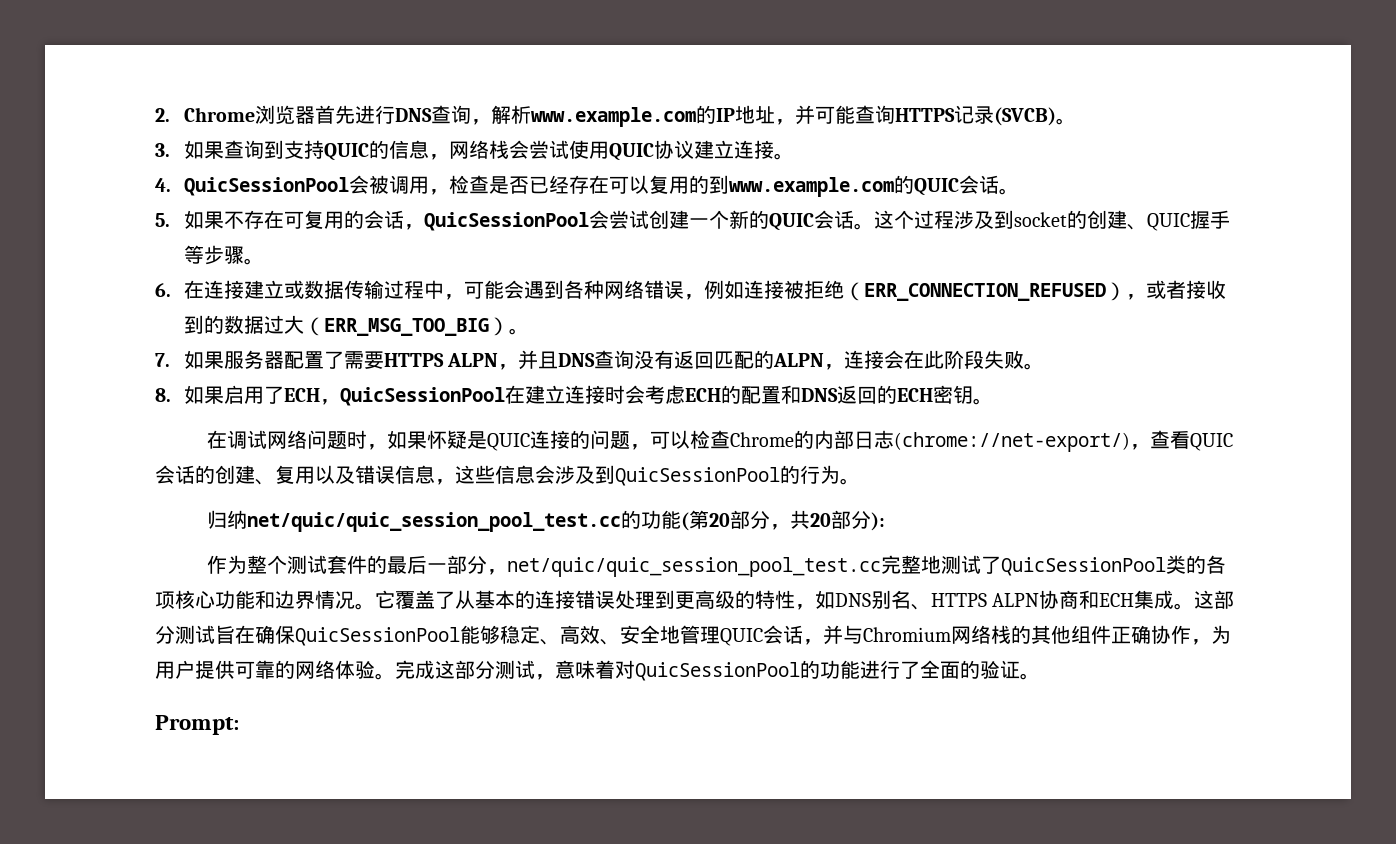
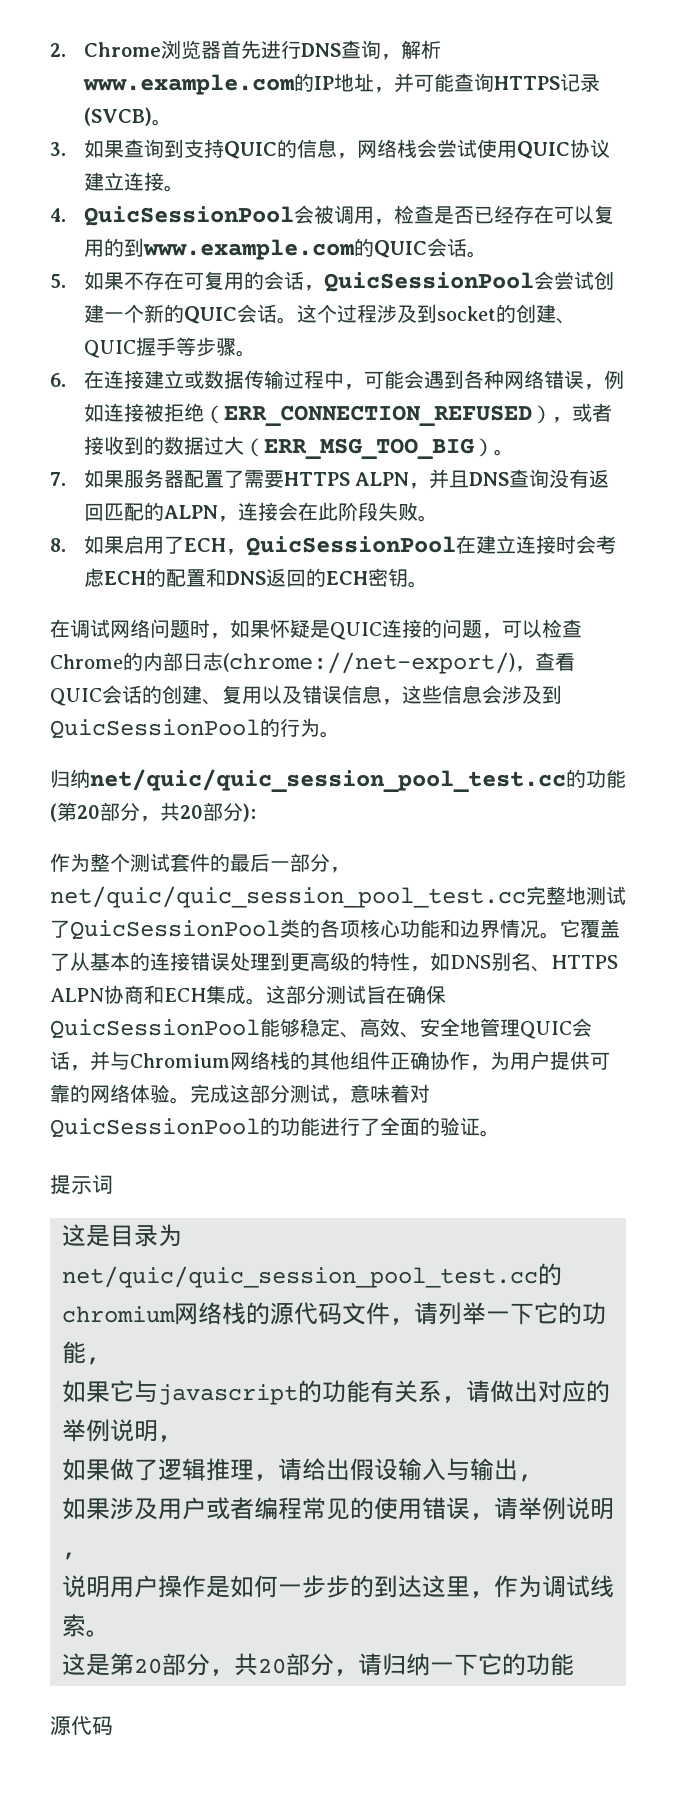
[155,715,239,735] Prompt: -> [50,1175,113,1194] [62,1224,182,1247] [62,1263,562,1288] [62,1302,606,1325] [62,1341,100,1365] [62,1380,610,1405] [62,1419,182,1442] [62,1458,532,1482] [62,1497,614,1520] [62,1552,76,1560] [62,1575,614,1598] [62,1614,110,1637] [62,1653,574,1676] [50,1716,113,1735] 提示词 // 这是目录为net/quic/quic_session_pool_test.cc的chromium网络栈的源代码文件，请列举一下它的功能, // 如果它与javascript的功能有关系，请做出对应的举例说明， // 如果做了逻辑推理，请给出假设输入与输出, // 如果涉及用户或者编程常见的使用错误，请举例说明, // 说明用户操作是如何一步步的到达这里，作为调试线索。 // 这是第20部分，共20部分，请归纳一下它的功能 // 源代码

